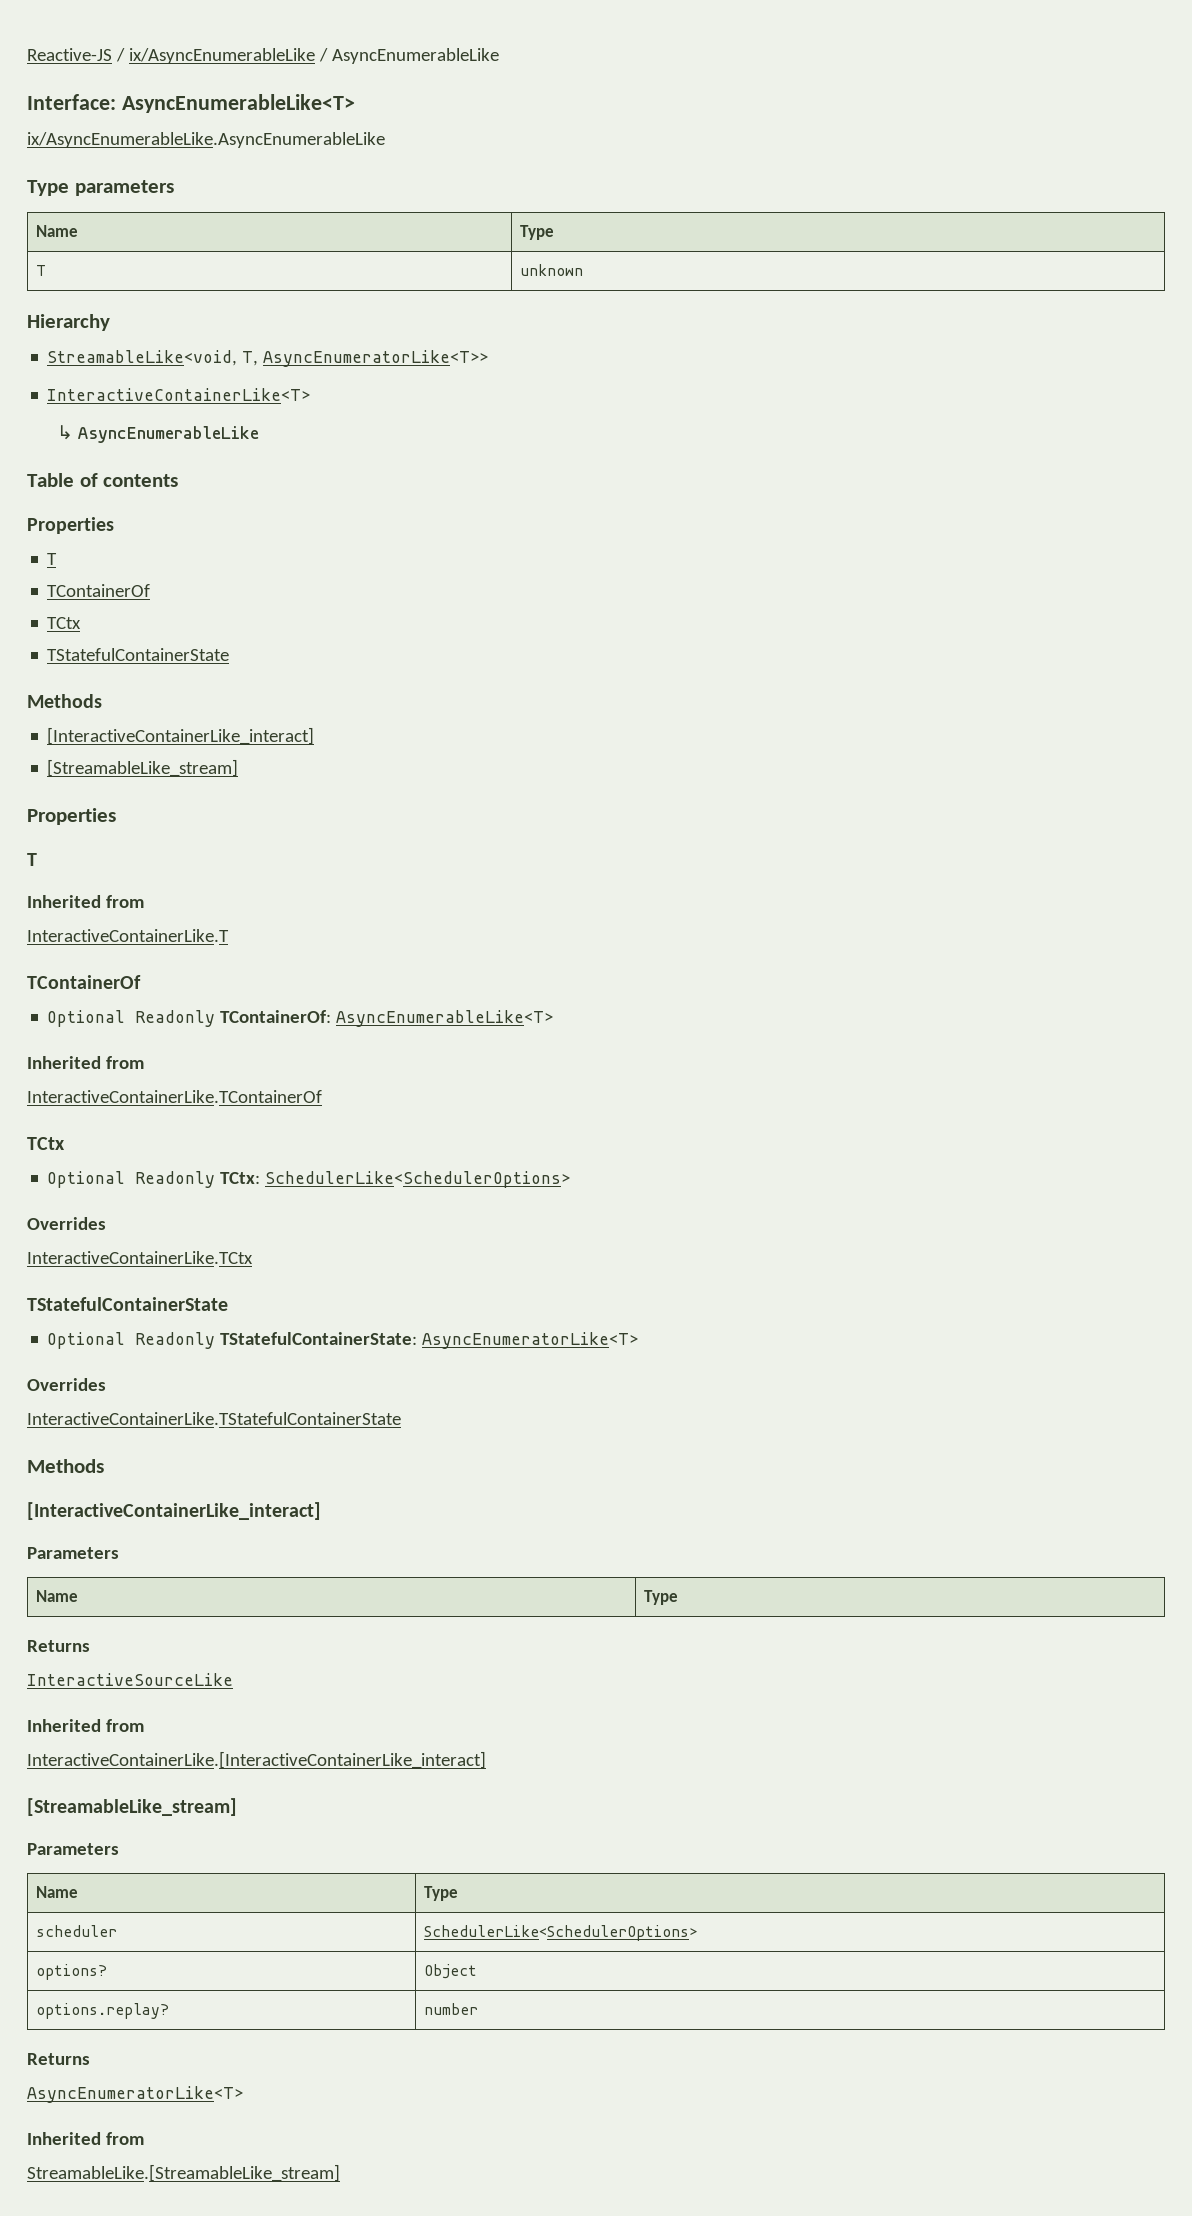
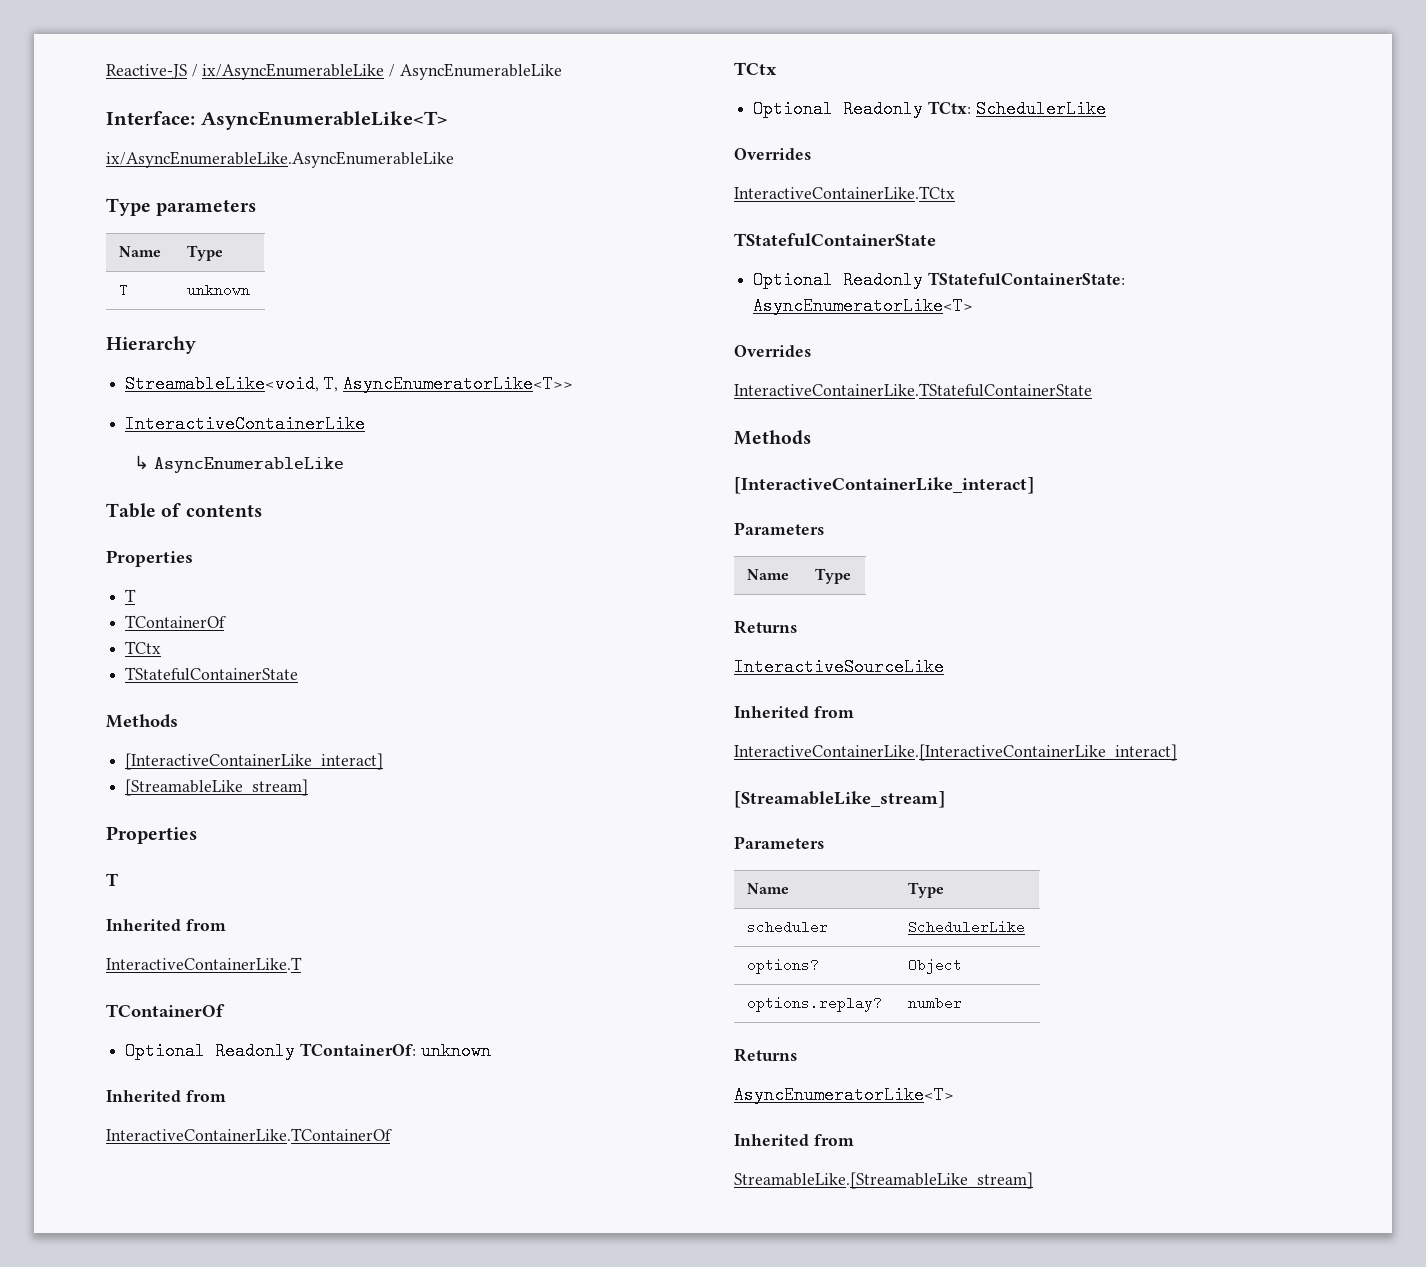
[47,388,311,401] InteractiveContainerLike<T> -> [125,415,366,433] InteractiveContainerLike
[336,1010,554,1027] AsyncEnumerableLike<T> -> [420,1042,491,1060] unknown
[265,1171,571,1188] SchedulerLike<SchedulerOptions> -> [975,100,1106,118] SchedulerLike
[423,1925,697,1941] SchedulerLike<SchedulerOptions> -> [907,920,1025,934] SchedulerLike

